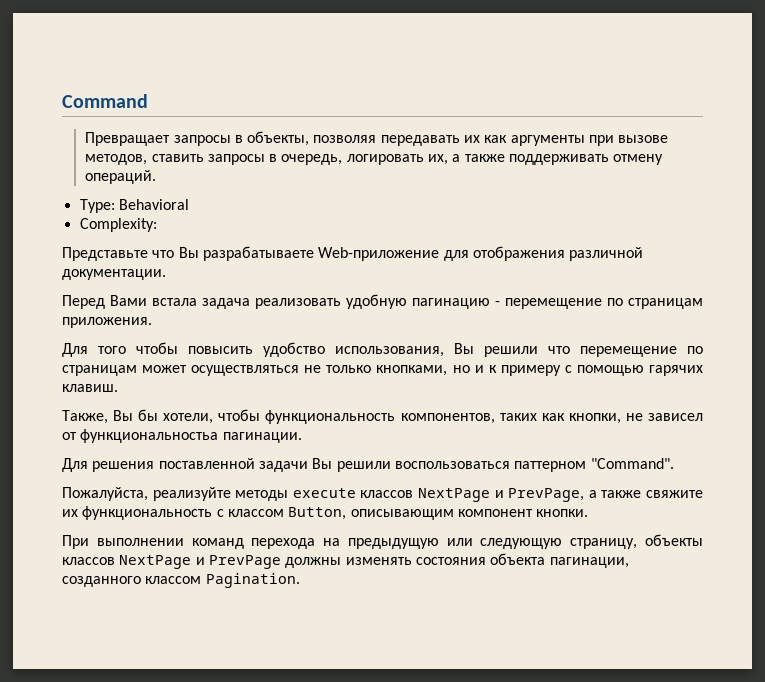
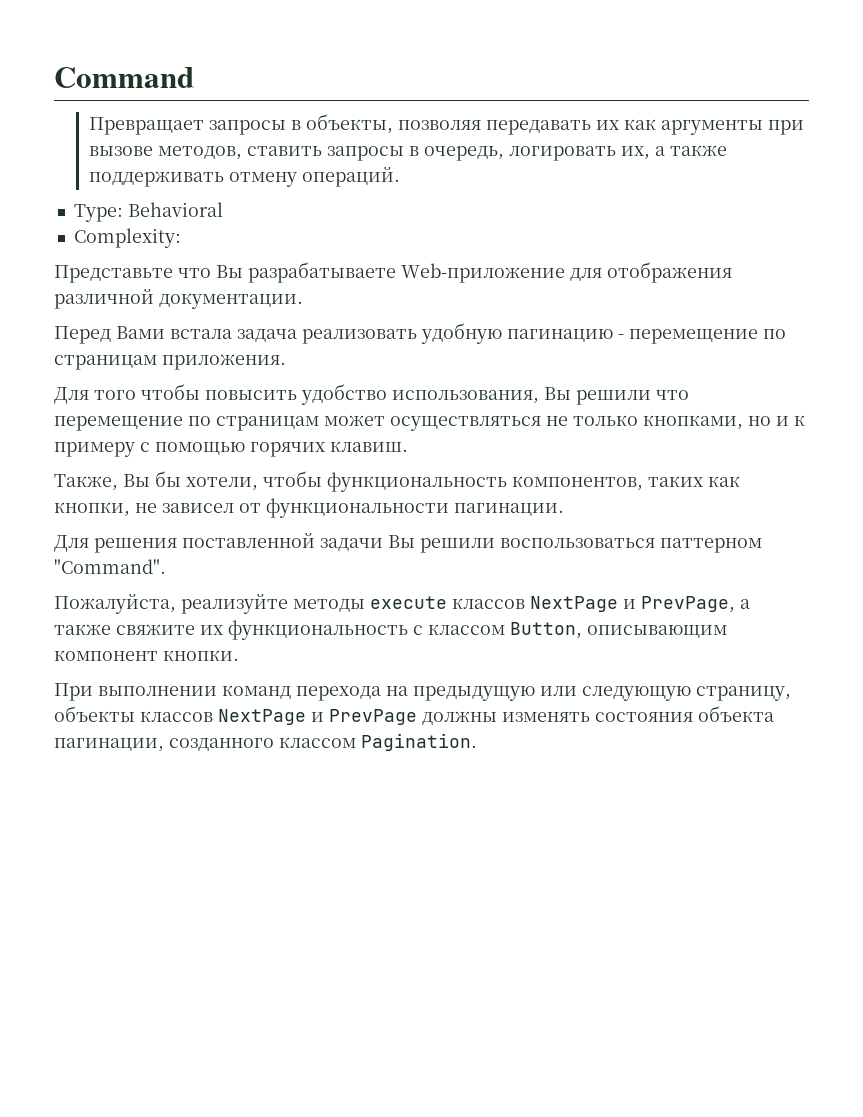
[648,365,703,376] гарячих -> [250,442,325,457] горячих
[80,429,219,443] функциональностьа -> [266,498,449,518] функциональности

